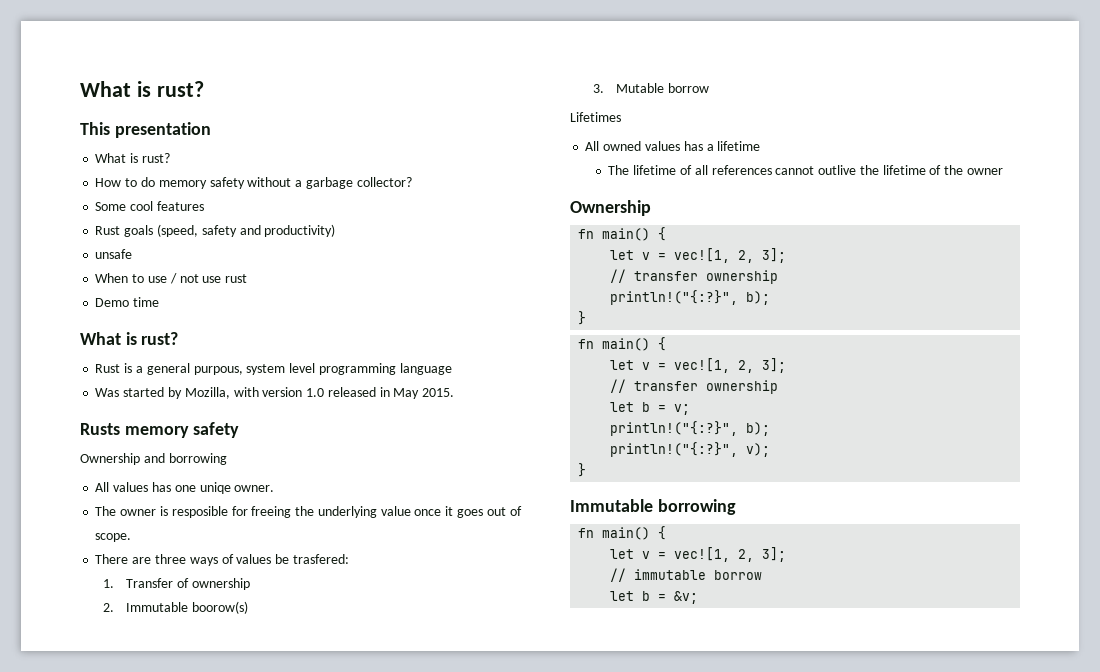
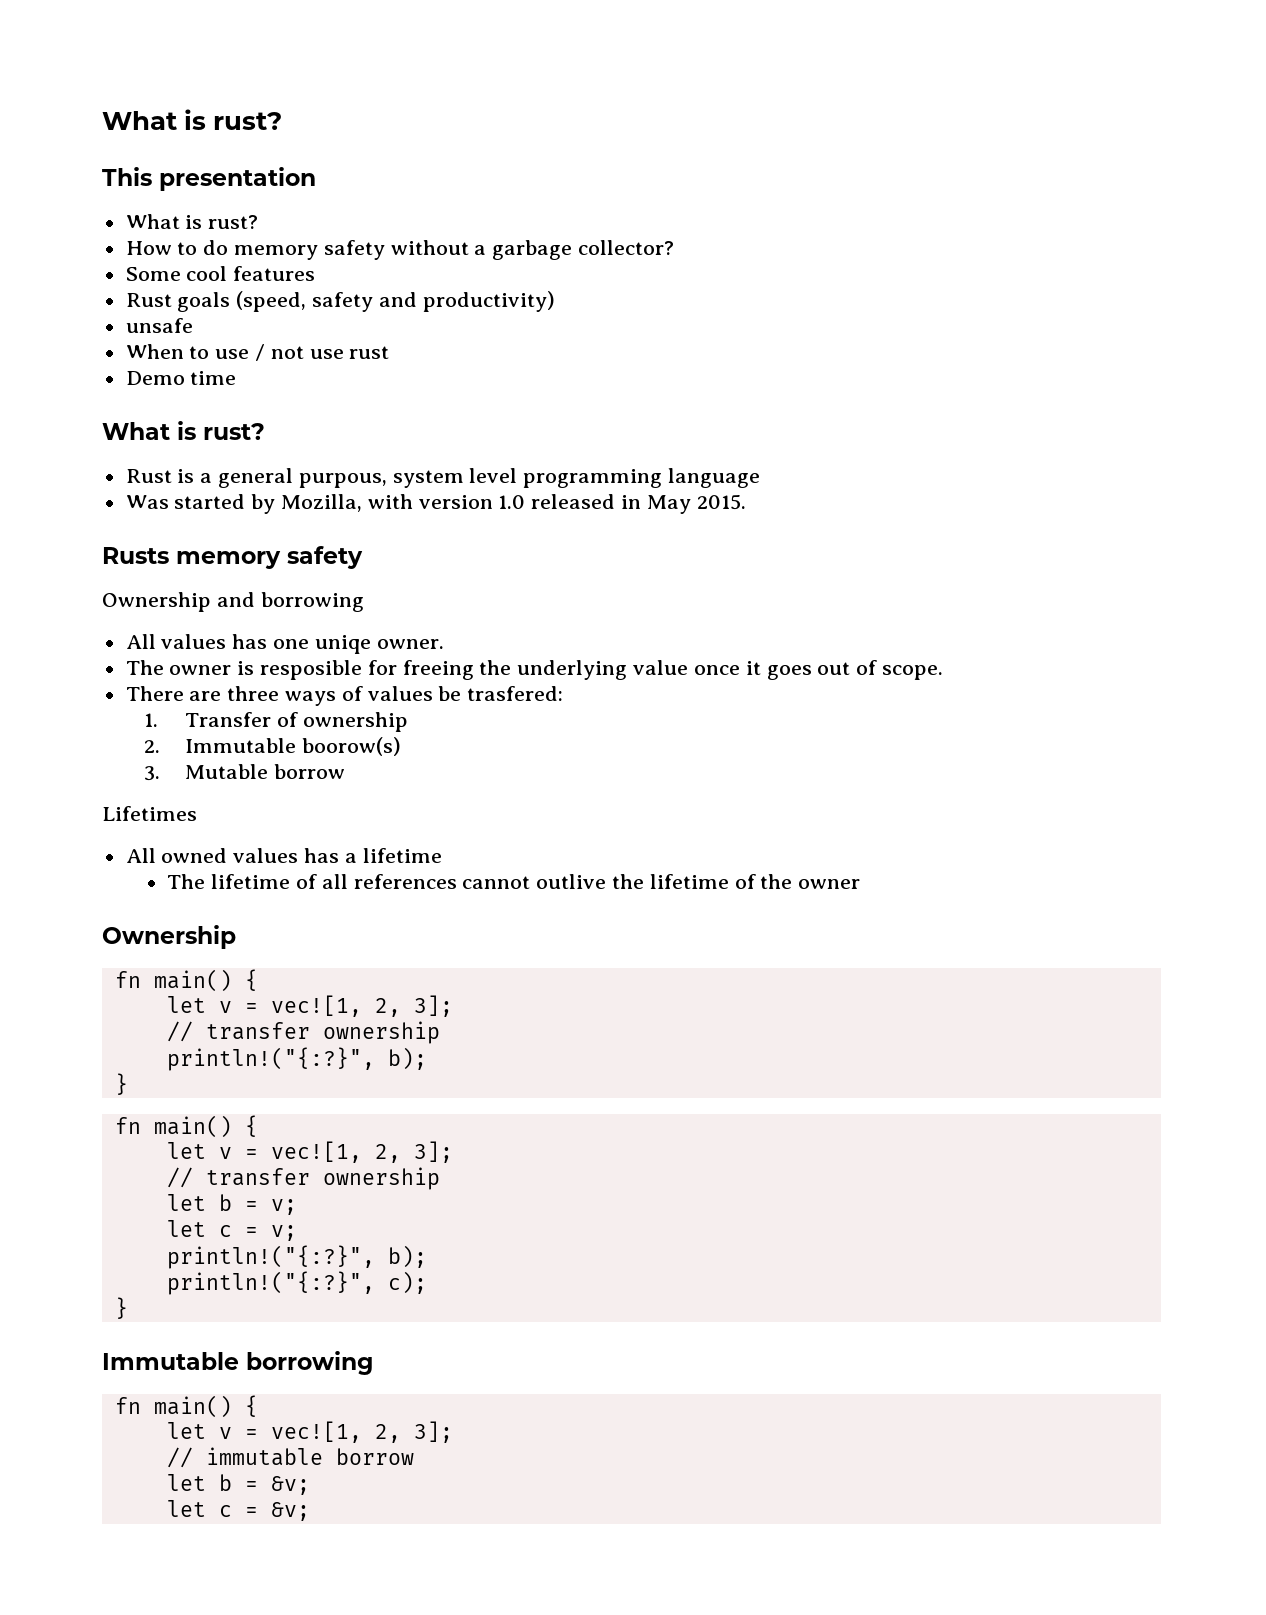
(691, 409) none -> [166,1220,297,1241] // let c = v;
[746,443,771,457] v); -> [387,1271,427,1294] c);
(699, 597) none -> [166,1500,310,1521] // let c = &v;

